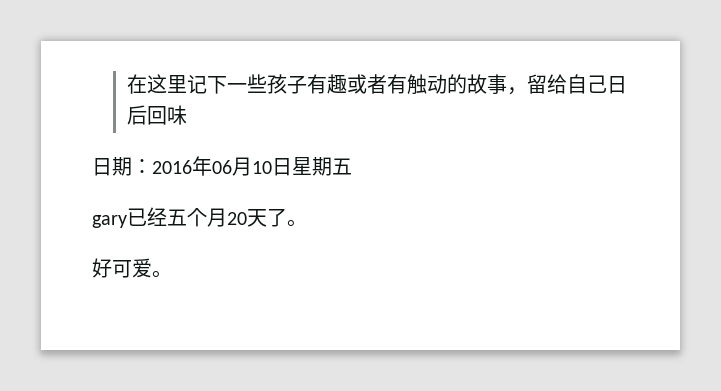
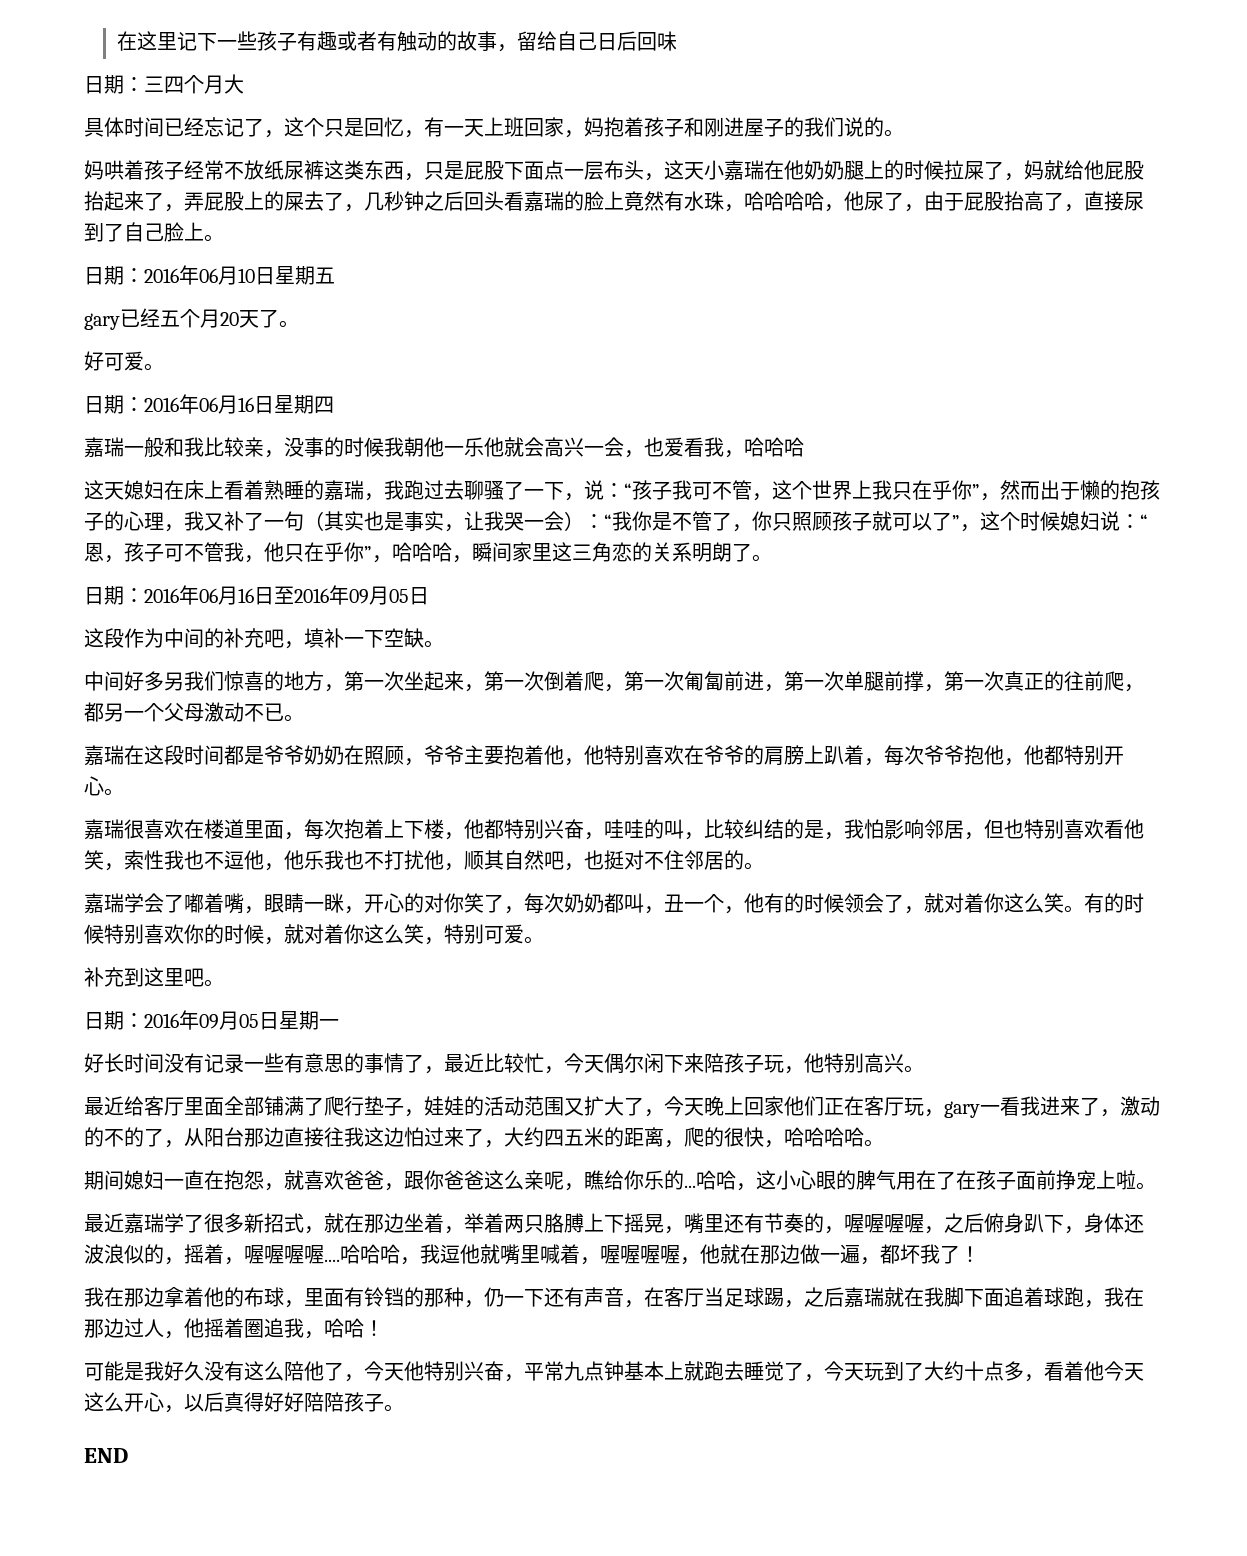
(188, 115) none -> [84,74,244,94] [84,117,904,138] [84,160,1144,181] [84,191,1144,212] [84,222,224,242] // 日期：三四个月大 // 具体时间已经忘记了，这个只是回忆，有一天上班回家，妈抱着孩子和刚进屋子的我们说的。 // 妈哄着孩子经常不放纸尿裤这类东西，只是屁股下面点一层布头，这天小嘉瑞在他奶奶腿上的时候拉屎了，妈就给他屁股抬起来了，弄屁股上的屎去了，几秒钟之后回头看嘉瑞的脸上竟然有水珠，哈哈哈哈，他尿了，由于屁股抬高了，直接尿到了自己脸上。
(172, 274) none -> [84,394,334,414] [84,437,804,458] [84,480,1160,501] [84,511,1148,532] [84,542,772,563] [84,585,429,605] [84,628,444,649] [84,671,1144,692] [84,702,304,722] [84,745,1124,766] [84,776,124,796] [84,819,1144,840] [84,850,764,871] [84,893,1144,914] [84,924,544,945] [84,967,224,987] [84,1010,339,1030] [84,1053,924,1074] [84,1096,1160,1118] [84,1127,884,1148] [84,1170,1156,1191] [84,1213,1144,1234] [84,1244,980,1265] [84,1287,1144,1308] [84,1318,384,1339] [84,1361,1144,1382] [84,1392,404,1413] [84,1448,128,1463] // 日期：2016年06月16日星期四 // 嘉瑞一般和我比较亲，没事的时候我朝他一乐他就会高兴一会，也爱看我，哈哈哈 // 这天媳妇在床上看着熟睡的嘉瑞，我跑过去聊骚了一下，说：“孩子我可不管，这个世界上我只在乎你”，然而出于懒的抱孩子的心理，我又补了一句（其实也是事实，让我哭一会）：“我你是不管了，你只照顾孩子就可以了”，这个时候媳妇说：“恩，孩子可不管我，他只在乎你”，哈哈哈，瞬间家里这三角恋的关系明朗了。 // 日期：2016年06月16日至2016年09月05日 // 这段作为中间的补充吧，填补一下空缺。 // 中间好多另我们惊喜的地方，第一次坐起来，第一次倒着爬，第一次匍匐前进，第一次单腿前撑，第一次真正的往前爬，都另一个父母激动不已。 // 嘉瑞在这段时间都是爷爷奶奶在照顾，爷爷主要抱着他，他特别喜欢在爷爷的肩膀上趴着，每次爷爷抱他，他都特别开心。 // 嘉瑞很喜欢在楼道里面，每次抱着上下楼，他都特别兴奋，哇哇的叫，比较纠结的是，我怕影响邻居，但也特别喜欢看他笑，索性我也不逗他，他乐我也不打扰他，顺其自然吧，也挺对不住邻居的。 // 嘉瑞学会了嘟着嘴，眼睛一眯，开心的对你笑了，每次奶奶都叫，丑一个，他有的时候领会了，就对着你这么笑。有的时候特别喜欢你的时候，就对着你这么笑，特别可爱。 // 补充到这里吧。 // 日期：2016年09月05日星期一 // 好长时间没有记录一些有意思的事情了，最近比较忙，今天偶尔闲下来陪孩子玩，他特别高兴。 // 最近给客厅里面全部铺满了爬行垫子，娃娃的活动范围又扩大了，今天晚上回家他们正在客厅玩，gary一看我进来了，激动的不的了，从阳台那边直接往我这边怕过来了，大约四五米的距离，爬的很快，哈哈哈哈。 // 期间媳妇一直在抱怨，就喜欢爸爸，跟你爸爸这么亲呢，瞧给你乐的...哈哈，这小心眼的脾气用在了在孩子面前挣宠上啦。 // 最近嘉瑞学了很多新招式，就在那边坐着，举着两只胳膊上下摇晃，嘴里还有节奏的，喔喔喔喔，之后俯身趴下，身体还波浪似的，摇着，喔喔喔喔....哈哈哈，我逗他就嘴里喊着，喔喔喔喔，他就在那边做一遍，都坏我了！ // 我在那边拿着他的布球，里面有铃铛的那种，仍一下还有声音，在客厅当足球踢，之后嘉瑞就在我脚下面追着球跑，我在那边过人，他摇着圈追我，哈哈！ // 可能是我好久没有这么陪他了，今天他特别兴奋，平常九点钟基本上就跑去睡觉了，今天玩到了大约十点多，看着他今天这么开心，以后真得好好陪陪孩子。 // END

